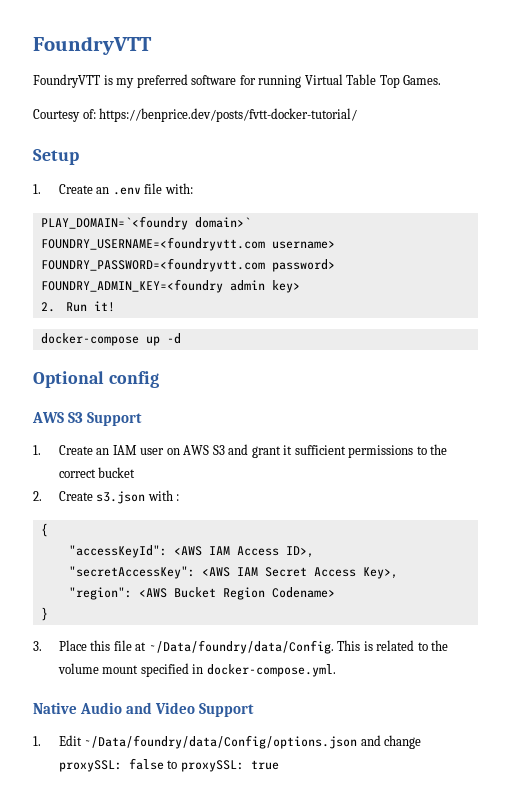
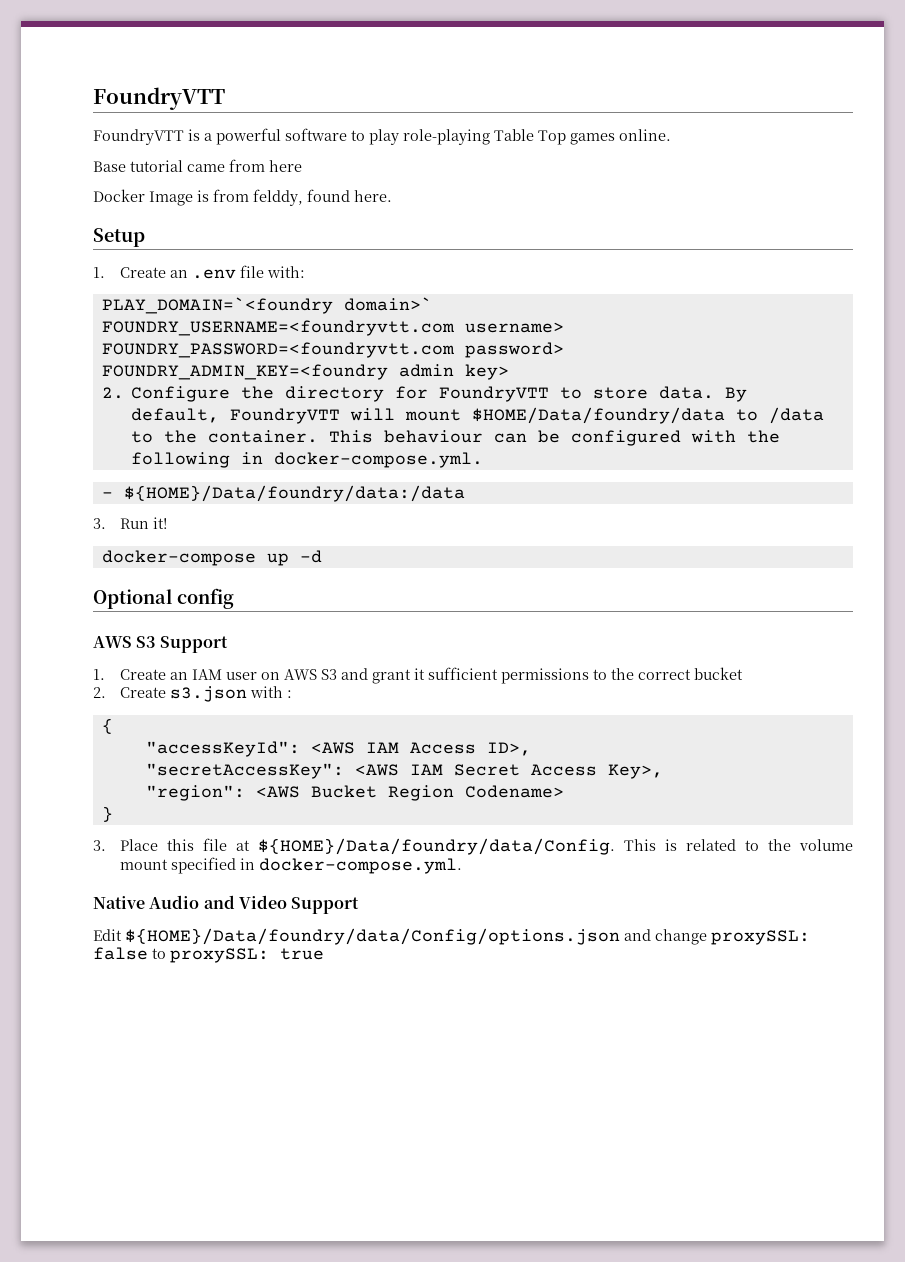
[116,74,442,88] [33,108,358,122] my preferred software for running Virtual Table Top Games. // Courtesy of: https://benprice.dev/posts/fvtt-docker-tutorial/ -> [204,128,671,145] [93,159,302,172] [93,189,392,206] a powerful software to play role-playing Table Top games online. // Base tutorial came from here // Docker Image is from felddy, found here.
(55, 307) none -> [130,386,747,402] [130,407,824,424] [130,430,780,446] [130,452,483,468] [101,485,465,502] [93,518,106,529] Configure the directory for FoundryVTT to store data. By default, FoundryVTT will mount $HOME/Data/foundry/data to /data to the container. This behaviour can be configured with the following in docker-compose.yml. // - ${HOME}/Data/foundry/data:/data // 3.
[148,640,334,654] ~/Data/foundry/data/Config. -> [257,838,615,855] ${HOME}/Data/foundry/data/Config.
[33,735,358,749] 1. Edit ~/Data/foundry/data/Config/options.json -> [93,928,620,945] Edit ${HOME}/Data/foundry/data/Config/options.json

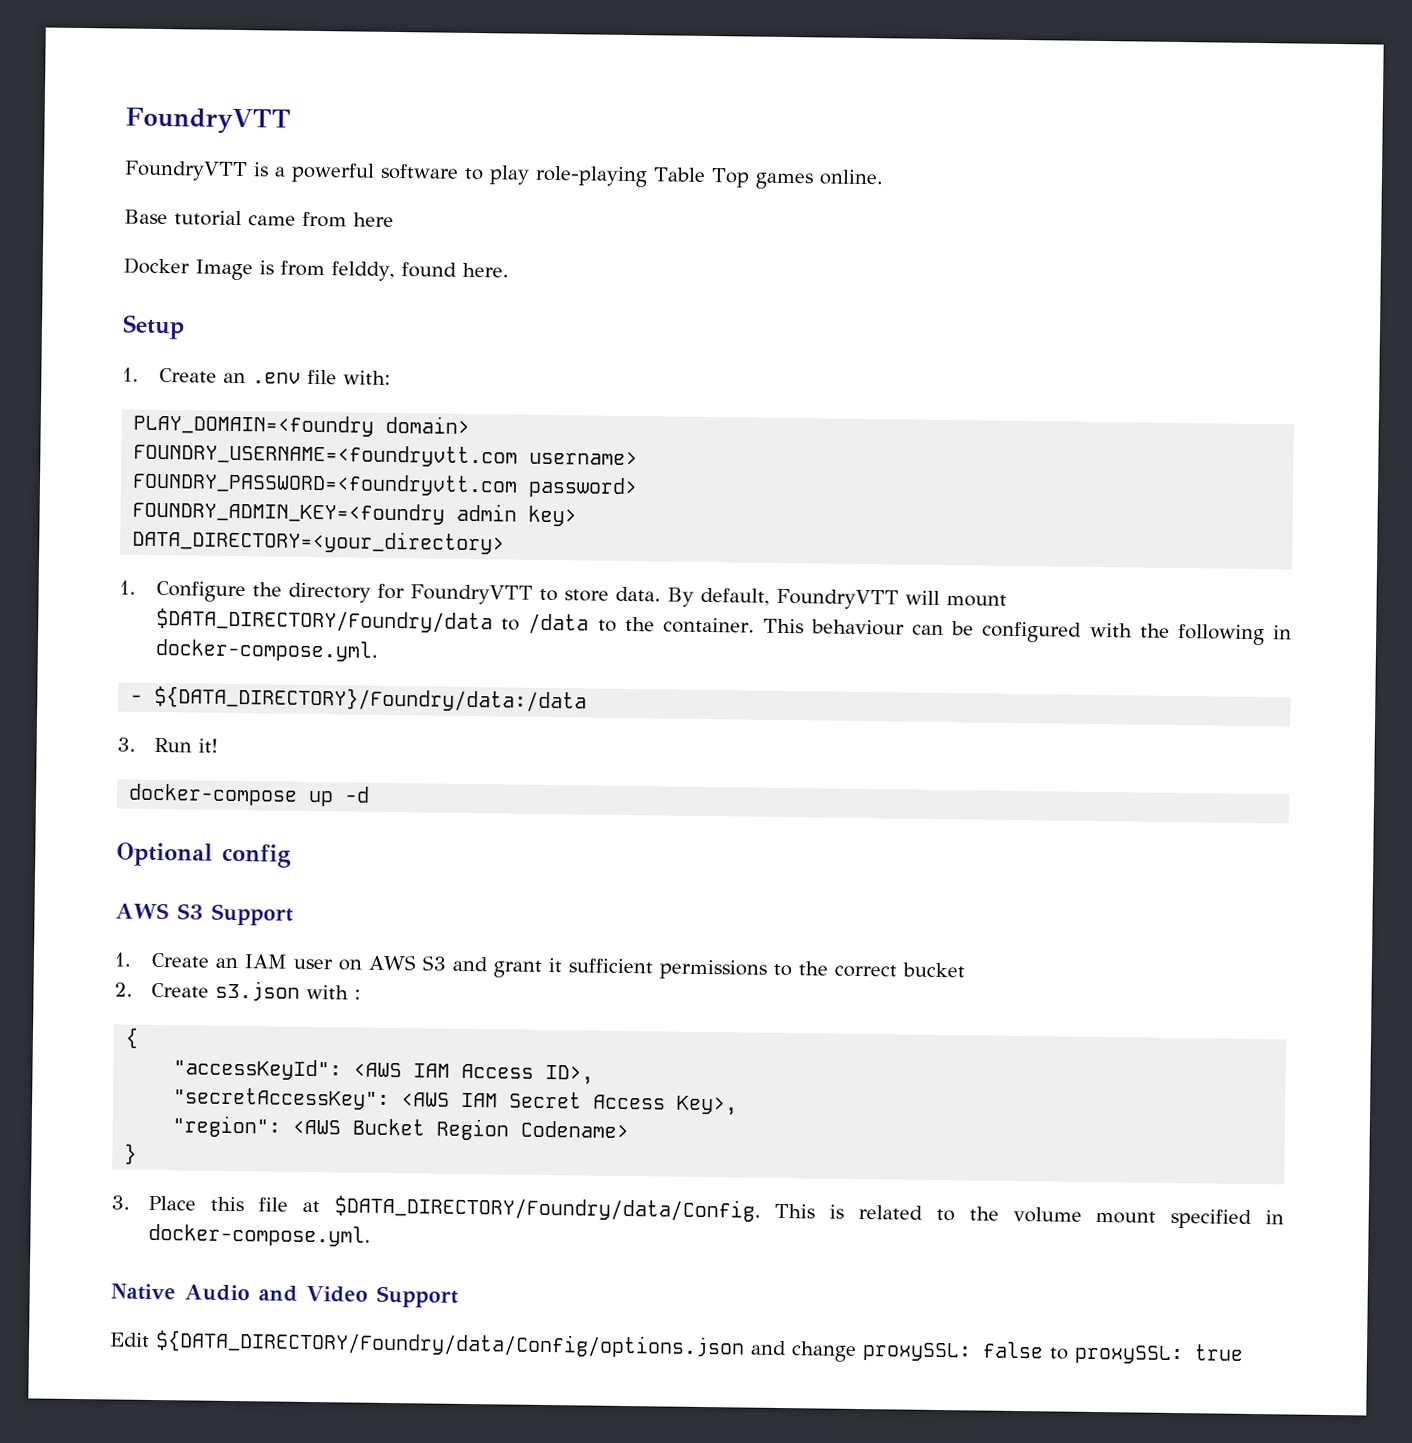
[101,297,432,314] PLAY_DOMAIN=`<foundry domain>` -> [133,413,471,437] PLAY_DOMAIN=<foundry domain>
[101,387,124,399] 2. -> [132,528,506,555] [119,580,136,595] DATA_DIRECTORY=<your_directory> // 1.
[471,407,725,424] $HOME/Data/foundry/data -> [156,607,494,634] $DATA_DIRECTORY/Foundry/data
[123,485,465,502] ${HOME}/Data/foundry/data:/data -> [154,685,588,713] ${DATA_DIRECTORY}/Foundry/data:/data
[257,838,615,855] ${HOME}/Data/foundry/data/Config. -> [333,1195,761,1222] $DATA_DIRECTORY/Foundry/data/Config.
[125,928,620,945] ${HOME}/Data/foundry/data/Config/options.json -> [155,1330,745,1359] ${DATA_DIRECTORY/Foundry/data/Config/options.json

